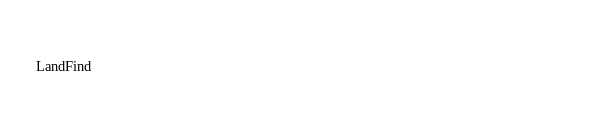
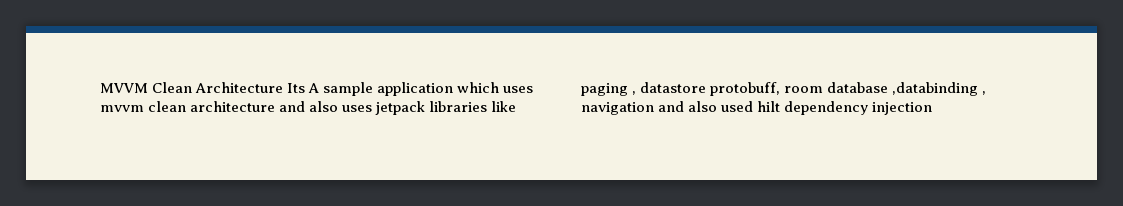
[36,61,92,71] LandFind -> [100,82,534,96] [100,101,517,115] [581,82,987,96] [581,101,933,115] MVVM Clean Architecture Its A sample application which uses mvvm clean architecture and also uses jetpack libraries like paging , datastore protobuff, room database ,databinding , navigation and also used hilt dependency injection

